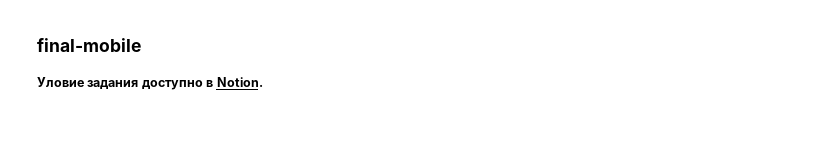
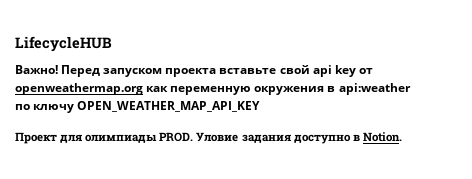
[37,38,141,52] final-mobile // -> [15,36,112,52] [15,65,373,77] [15,83,411,95] [15,101,261,113] [15,132,194,144] LifecycleHUB // Важно! Перед запуском проекта вставьте свой api key от openweathermap.org как переменную окружения в api:weather по ключу OPEN_WEATHER_MAP_API_KEY // Проект для олимпиады PROD.

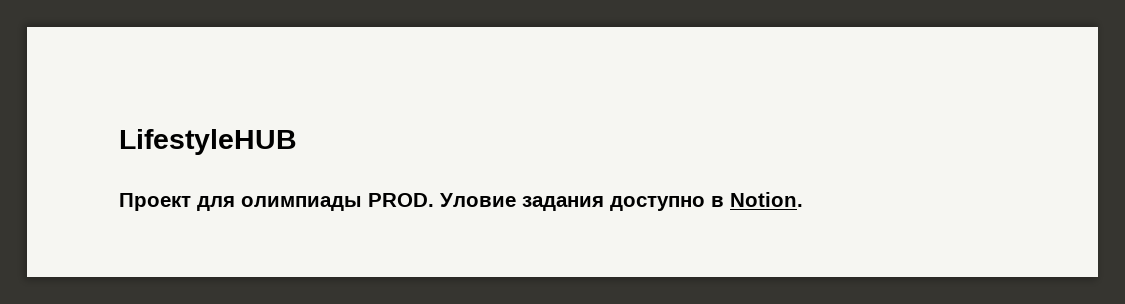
[15,36,112,52] [15,65,373,77] [15,83,411,95] [15,101,261,113] LifecycleHUB // Важно! Перед запуском проекта вставьте свой api key от openweathermap.org как переменную окружения в api:weather по ключу OPEN_WEATHER_MAP_API_KEY -> [119,129,297,155] LifestyleHUB

